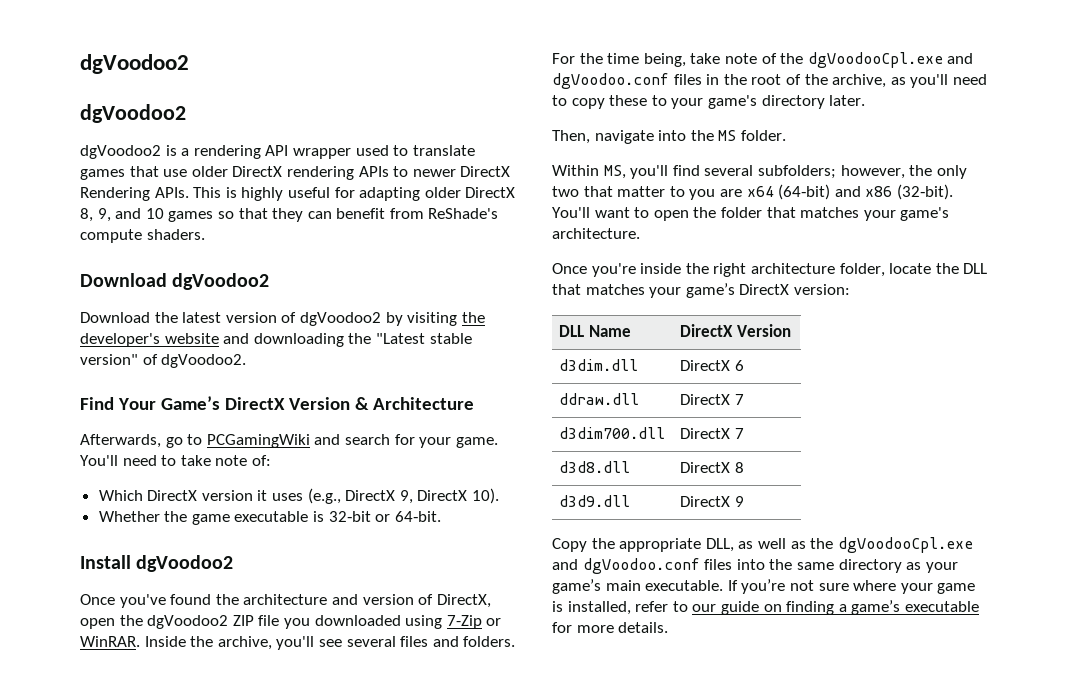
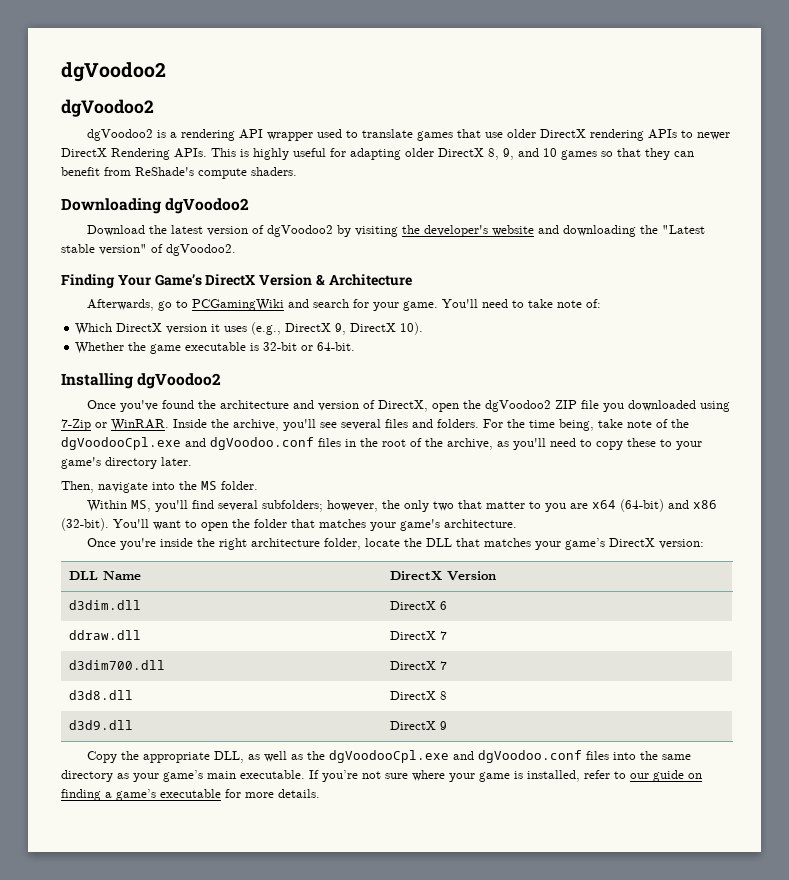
[80,273,167,287] Download -> [61,198,161,214] Downloading
[80,397,114,410] Find -> [61,274,115,288] Finding
[80,555,131,569] Install -> [61,373,133,389] Installing

